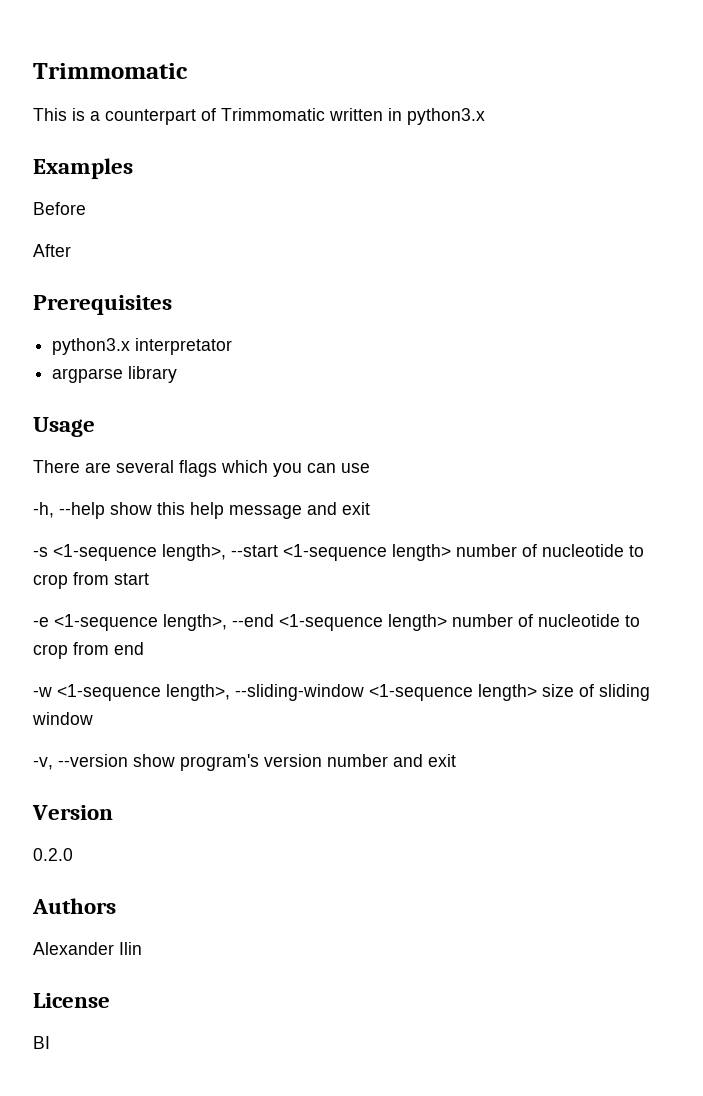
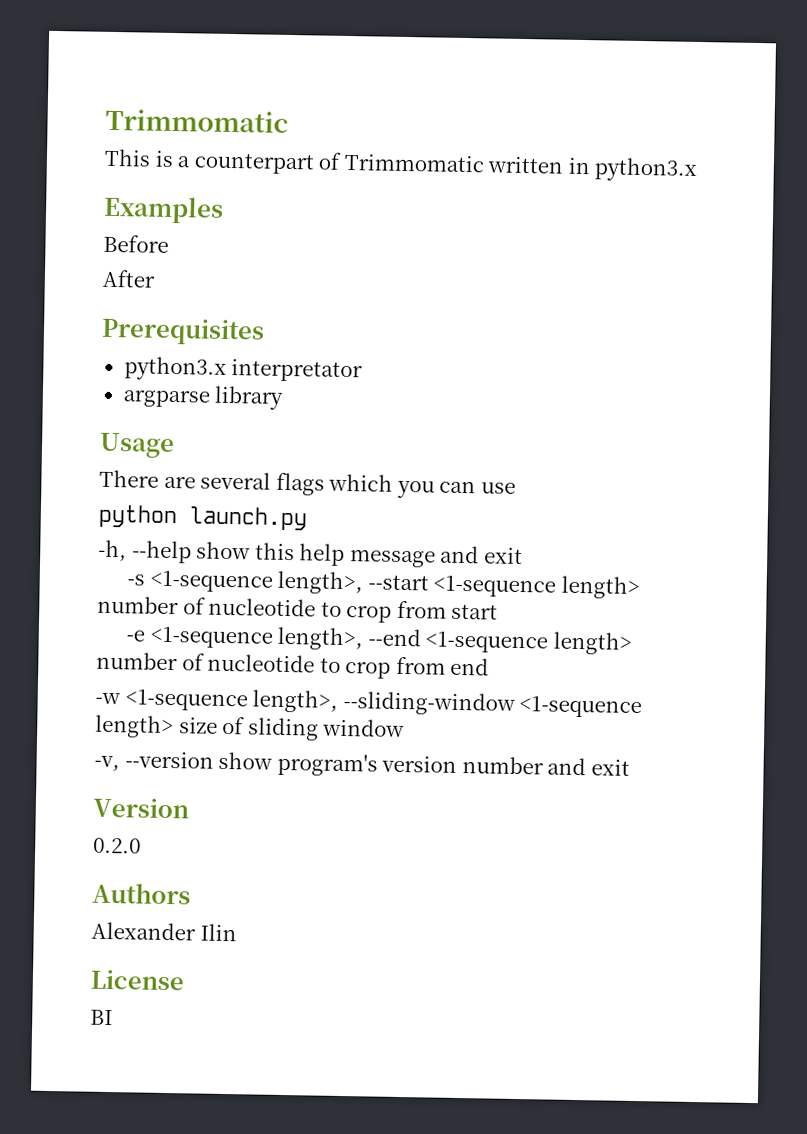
(370, 468) none -> [98,504,307,531] // python launch.py

